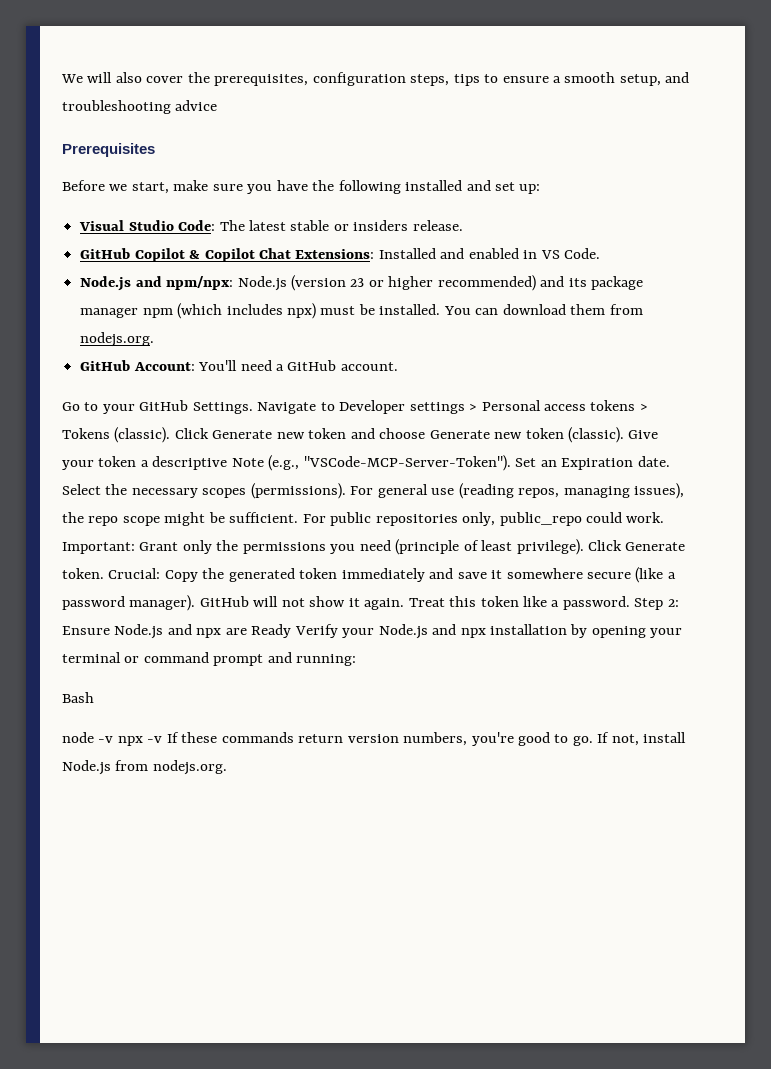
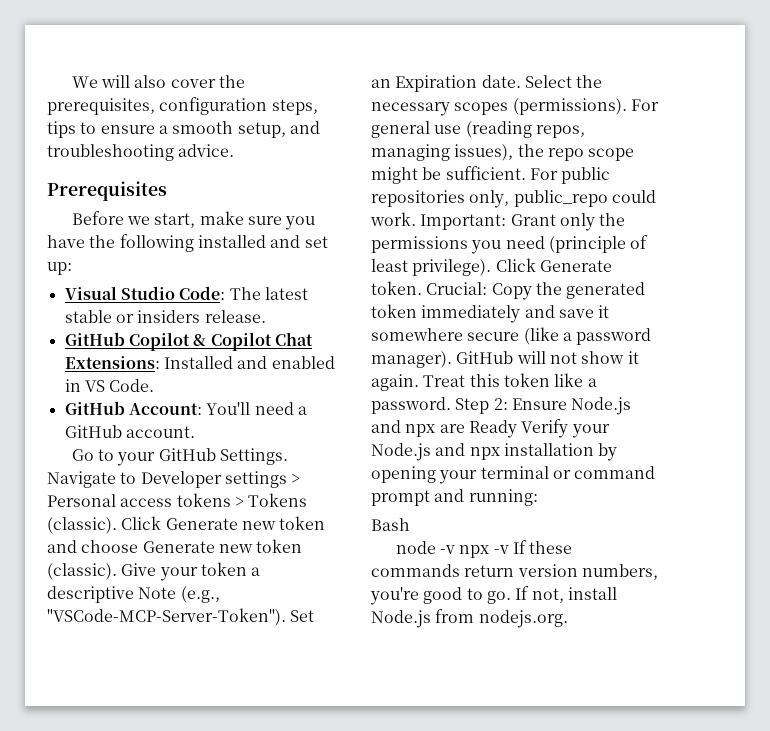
[175,100,218,111] advice -> [178,144,235,157] advice.
[80,275,644,291] [80,303,643,319] [80,332,155,347] // Node.js and npm/npx: Node.js (version 23 or higher recommended) and its package manager npm (which includes npx) must be installed. You can download them from nodejs.org. -> (155, 385) none

